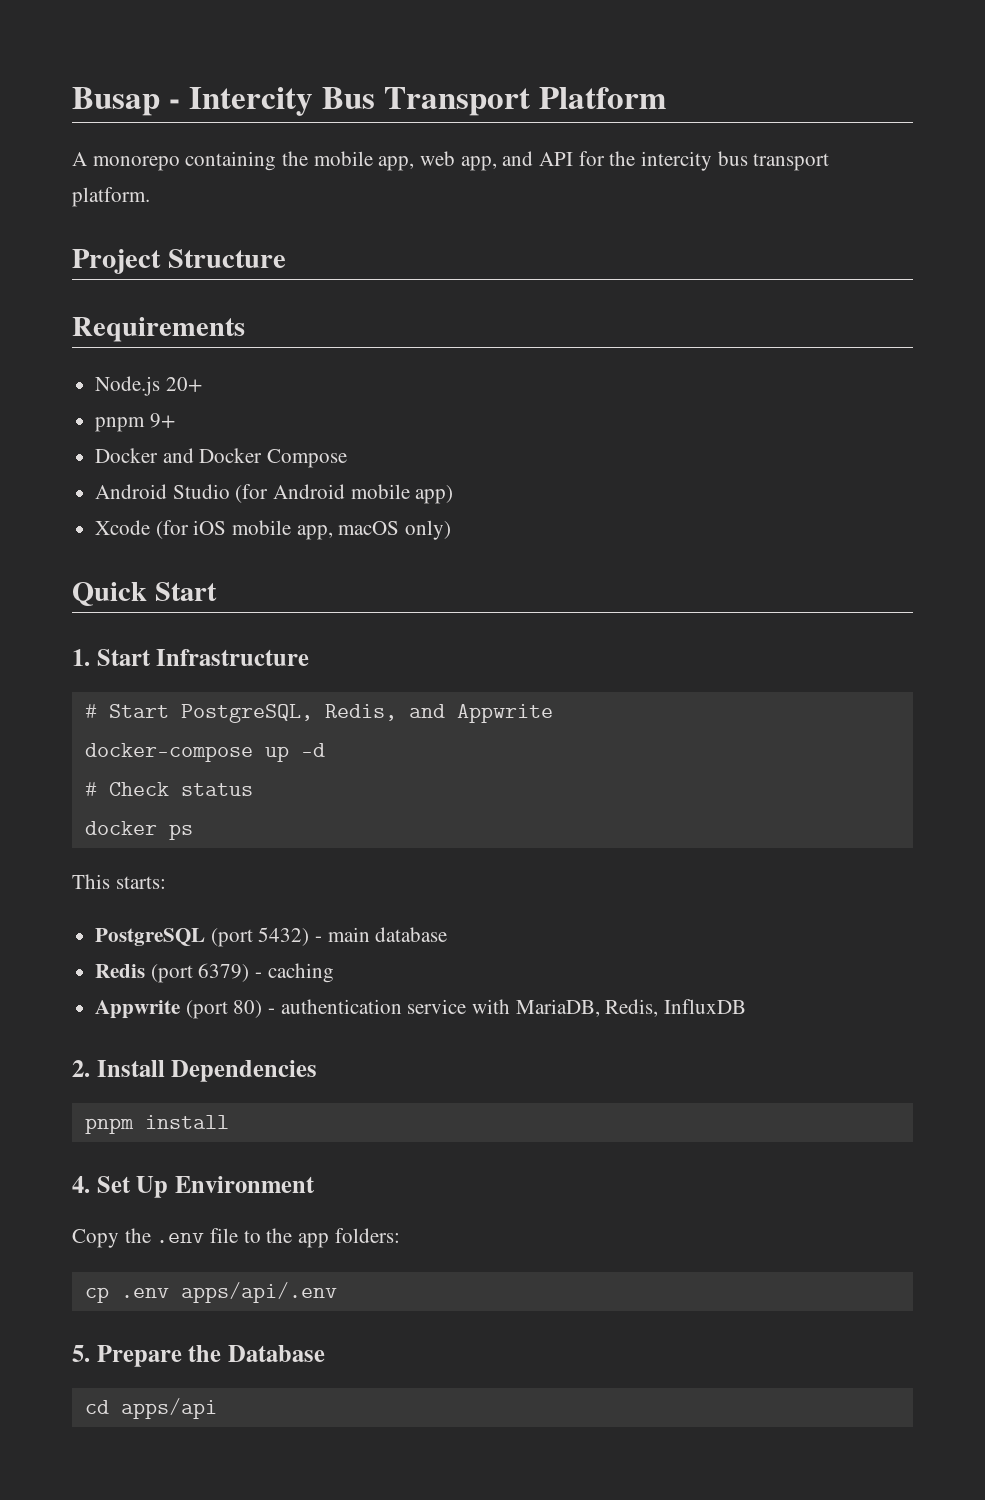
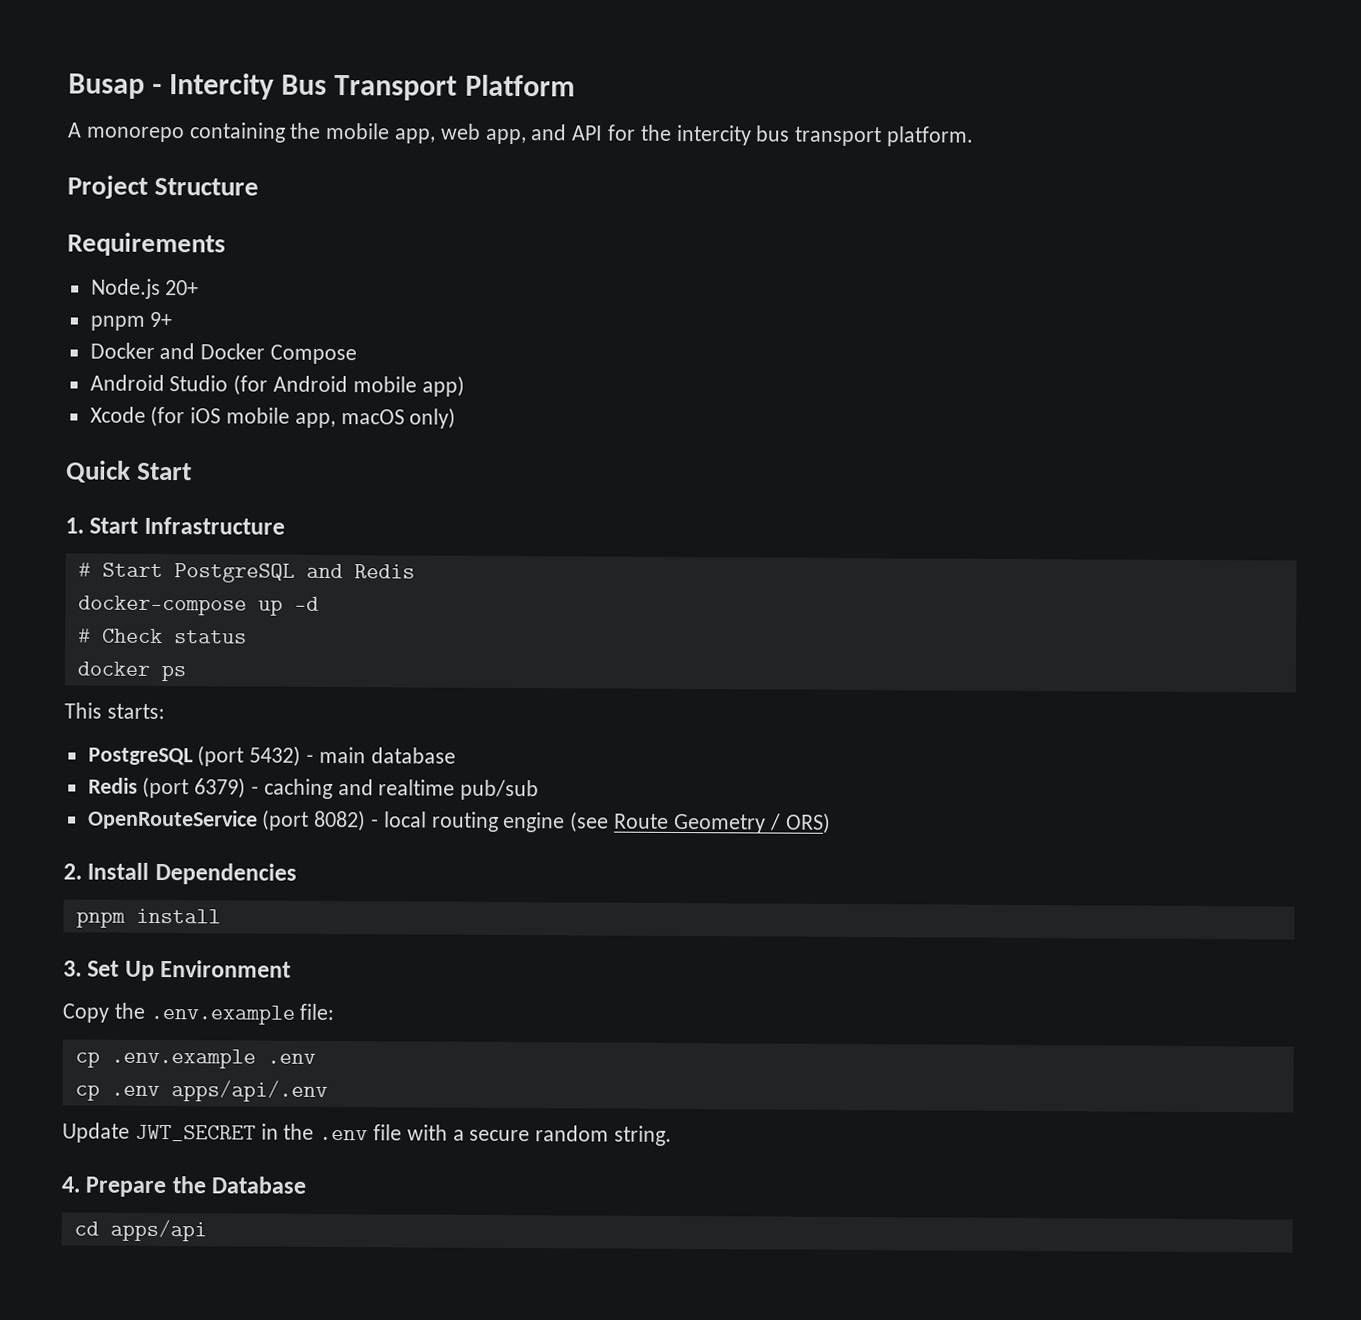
[180,704,553,723] PostgreSQL, Redis, and Appwrite -> [173,563,415,583] PostgreSQL and Redis
[95,999,747,1019] // Appwrite (port 80) - authentication service with MariaDB, Redis, InfluxDB -> [337,779,540,801] [87,809,831,834] and realtime pub/sub // OpenRouteService (port 8082) - local routing engine (see Route Geometry / ORS)
[72,1176,90,1193] 4. -> [63,960,82,977] 3.
[156,1228,400,1248] [84,1282,337,1303] [72,1345,90,1362] .env file to the app folders: // cp .env apps/api/.env // 5. -> [149,1003,336,1025] [74,1048,316,1069] [74,1080,328,1102] [62,1122,673,1146] [61,1176,81,1193] .env.example file: // cp .env.example .env // cp .env apps/api/.env // Update JWT_SECRET in the .env file with a secure random string. // 4.

